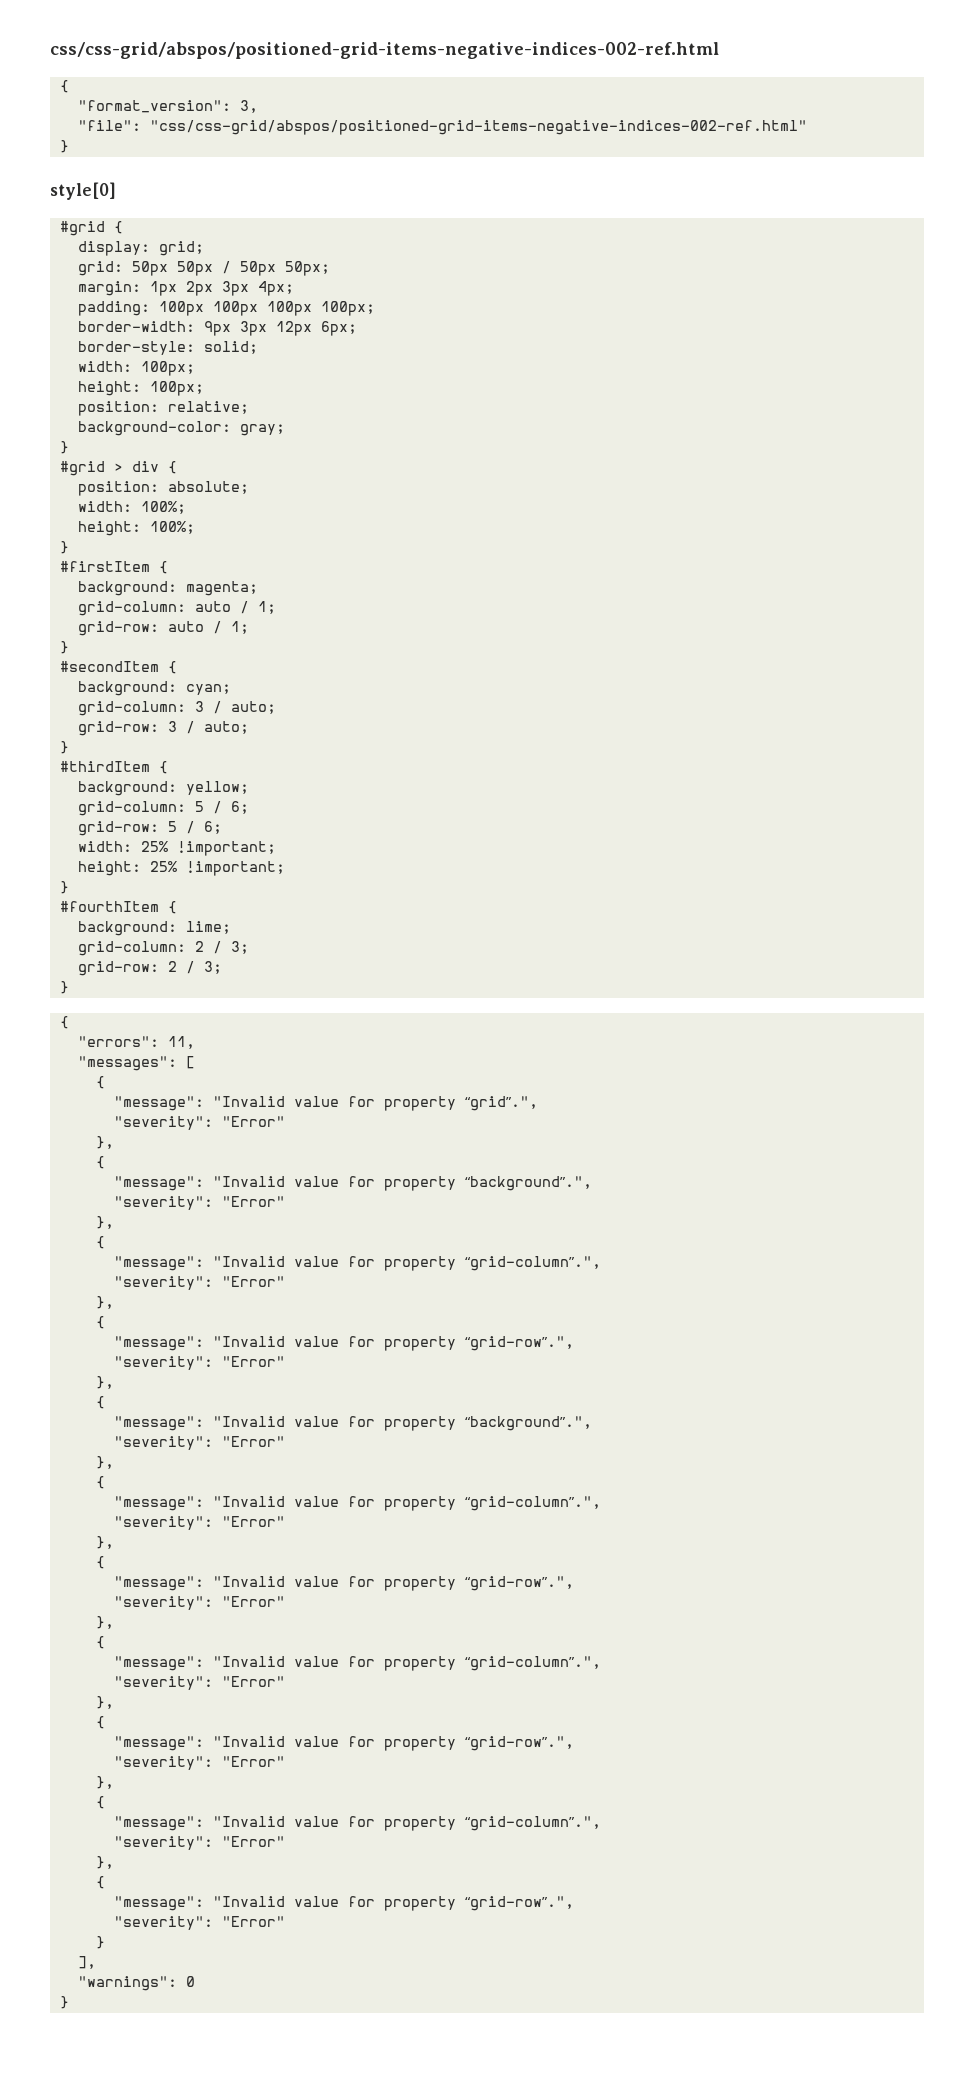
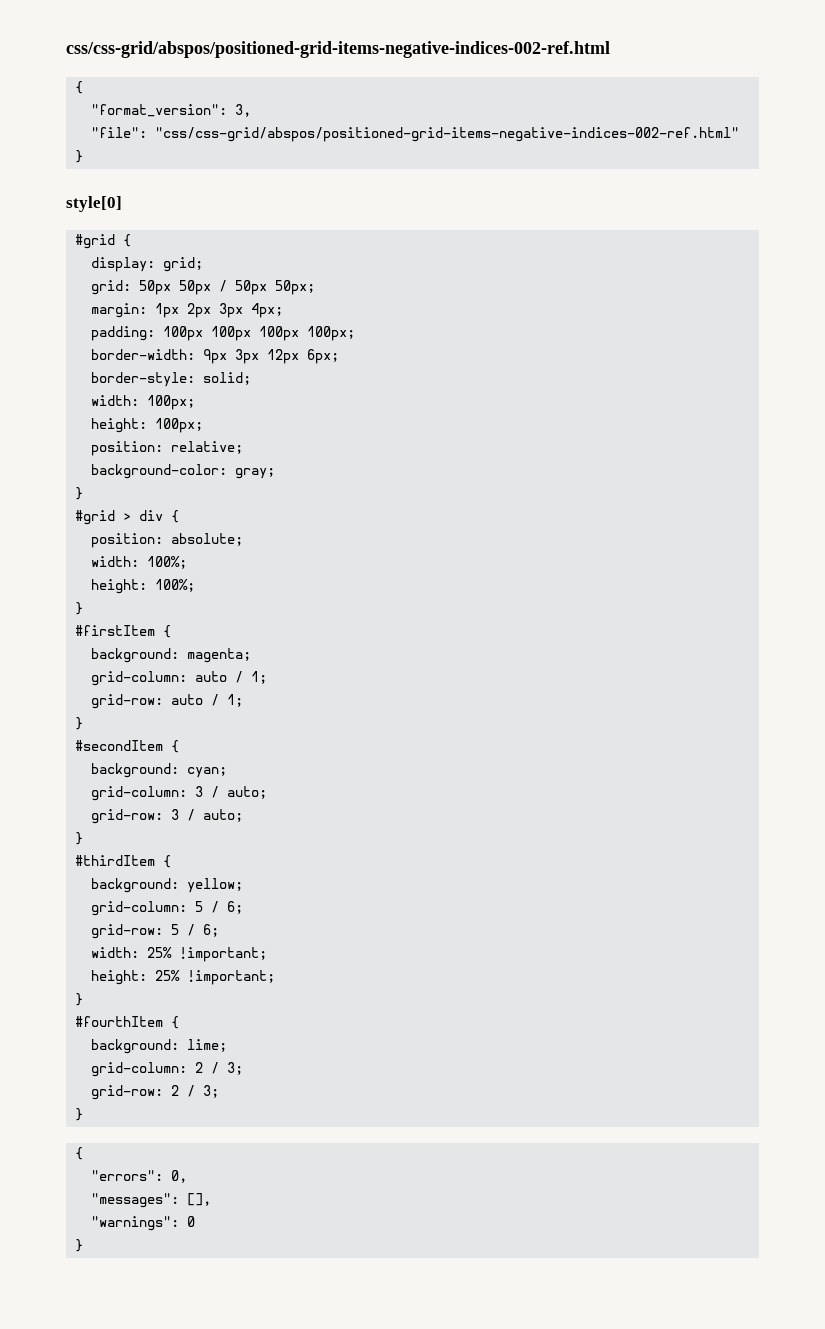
[167,1036,195,1049] 11, -> [170,1170,187,1183] 0,
[185,1056,195,1069] [95,1076,105,1089] [113,1096,538,1111] [113,1116,285,1130] [95,1136,114,1149] [95,1156,105,1169] [113,1176,592,1191] [113,1196,285,1210] [95,1216,114,1229] [95,1236,105,1249] [113,1256,601,1271] [113,1276,285,1290] [95,1296,114,1309] [95,1316,105,1329] [113,1336,574,1351] [113,1356,285,1370] [95,1376,114,1389] [95,1396,105,1409] [113,1416,592,1431] [113,1436,285,1450] [95,1456,114,1469] [95,1476,105,1489] [113,1496,601,1511] [113,1516,285,1530] [95,1536,114,1549] [95,1556,105,1569] [113,1576,574,1591] [113,1596,285,1610] [95,1616,114,1629] [95,1636,105,1649] [113,1656,601,1671] [113,1676,285,1690] [95,1696,114,1709] [95,1716,105,1729] [113,1736,574,1751] [113,1756,285,1770] [95,1776,114,1789] [95,1796,105,1809] [113,1816,601,1831] [113,1836,285,1850] [95,1856,114,1869] [95,1876,105,1889] [113,1896,574,1911] [113,1916,285,1930] [95,1936,105,1949] [77,1956,96,1969] [ // { // "message": "Invalid value for property “grid”.", // "severity": "Error" // }, // { // "message": "Invalid value for property “background”.", // "severity": "Error" // }, // { // "message": "Invalid value for property “grid-column”.", // "severity": "Error" // }, // { // "message": "Invalid value for property “grid-row”.", // "severity": "Error" // }, // { // "message": "Invalid value for property “background”.", // "severity": "Error" // }, // { // "message": "Invalid value for property “grid-column”.", // "severity": "Error" // }, // { // "message": "Invalid value for property “grid-row”.", // "severity": "Error" // }, // { // "message": "Invalid value for property “grid-column”.", // "severity": "Error" // }, // { // "message": "Invalid value for property “grid-row”.", // "severity": "Error" // }, // { // "message": "Invalid value for property “grid-column”.", // "severity": "Error" // }, // { // "message": "Invalid value for property “grid-row”.", // "severity": "Error" // } // ], -> [186,1193,211,1206] [],

